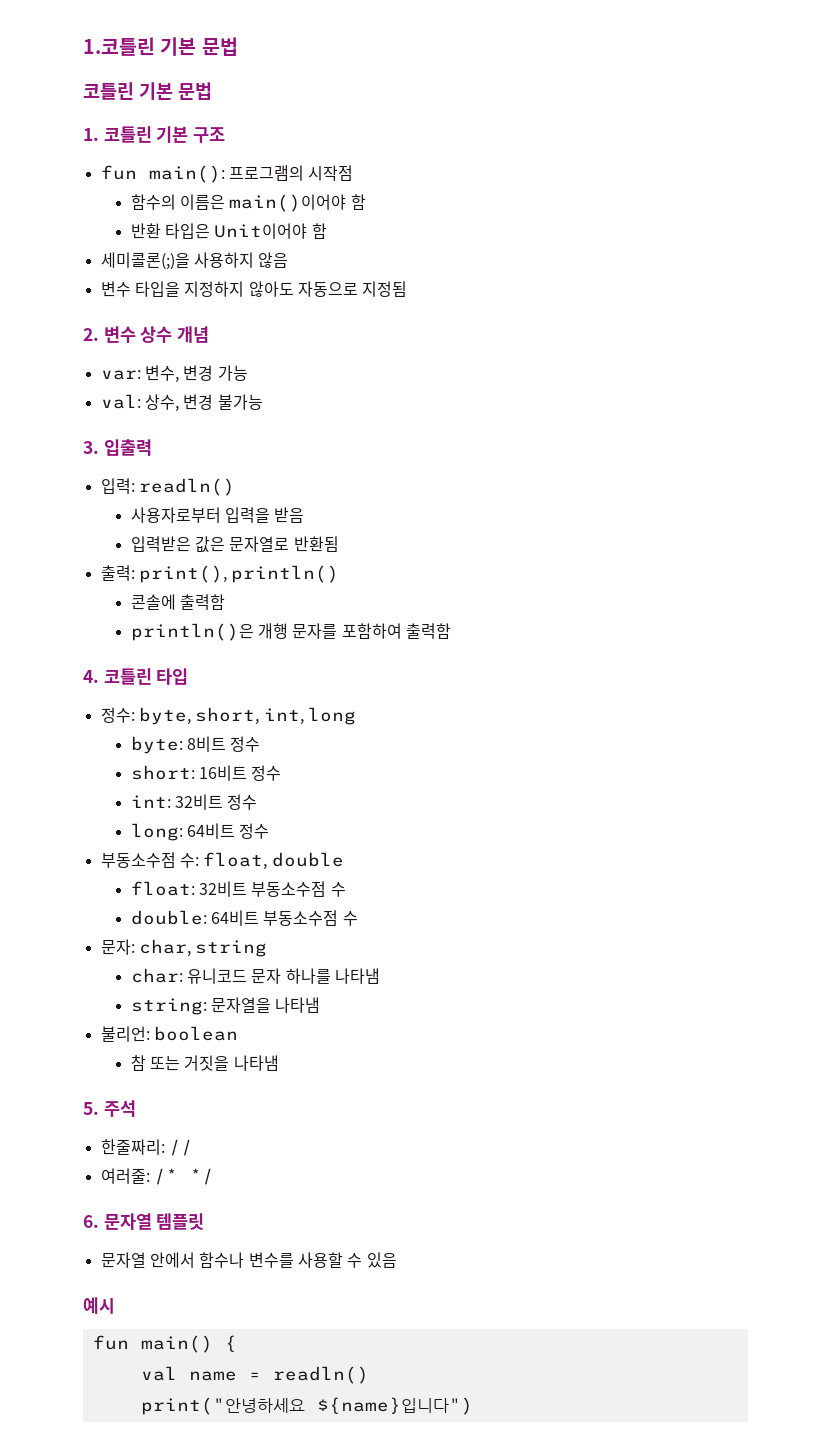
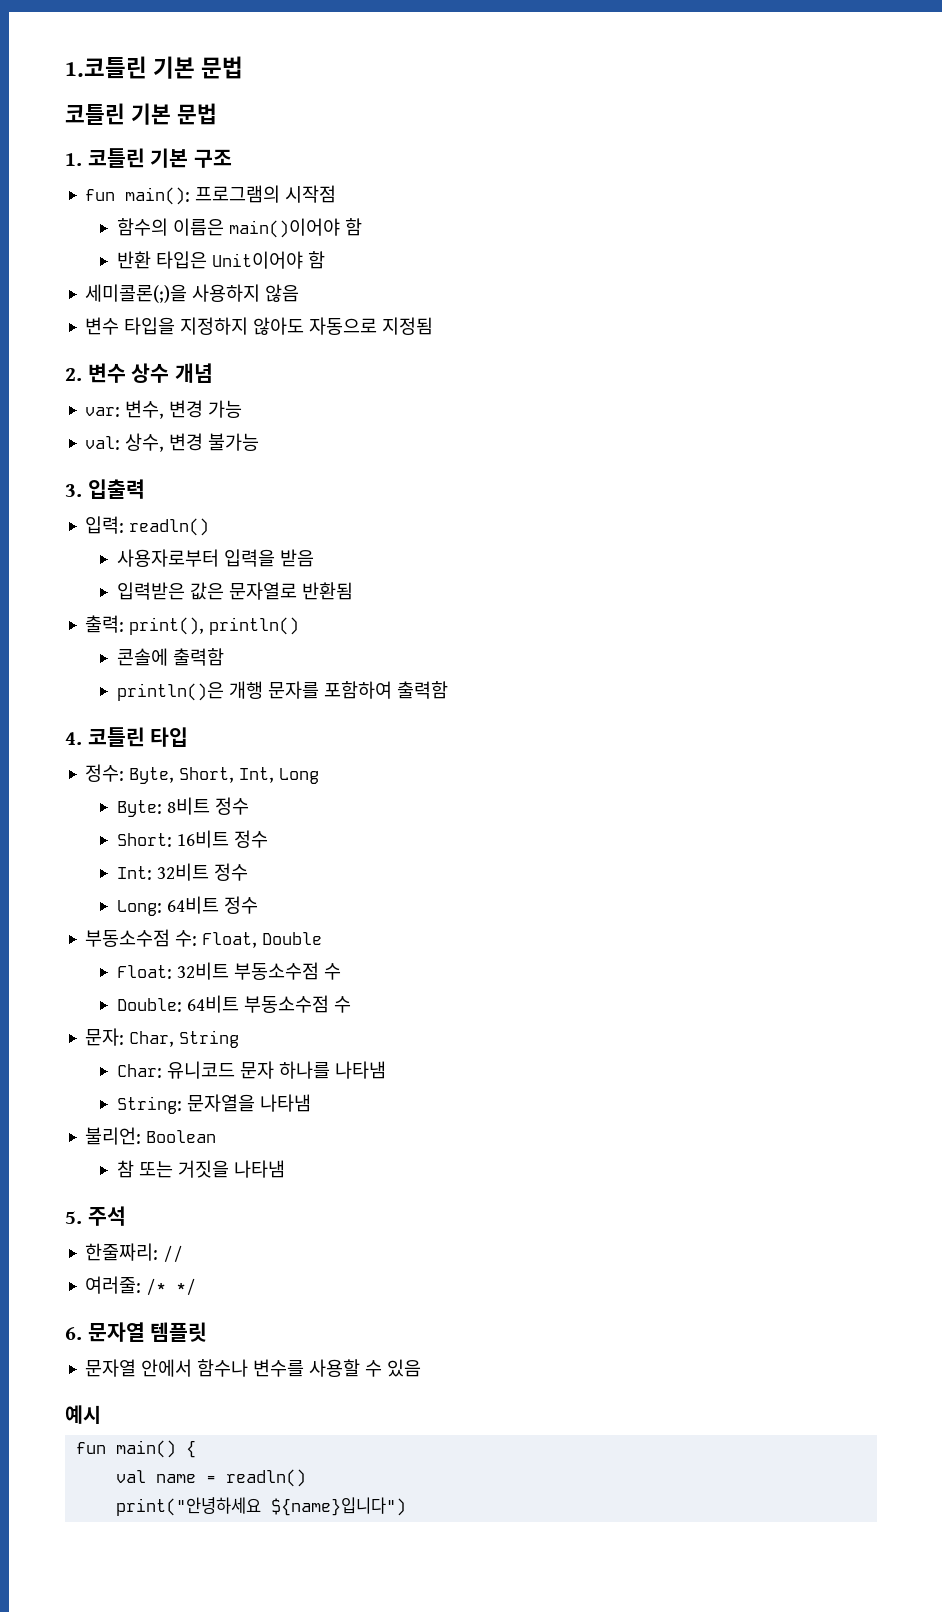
[138,707,356,725] [130,736,183,754] byte, short, int, long // byte: -> [129,767,320,784] [116,800,162,817] Byte, Short, Int, Long // Byte:
[130,765,195,780] short: -> [116,833,172,847] Short:
[130,795,171,808] int: -> [116,866,152,880] Int:
[130,823,183,841] long: -> [116,900,162,916] Long:
[203,852,344,870] [130,881,195,896] float, double // float: -> [202,932,323,948] [116,965,172,979] Float, Double // Float:
[130,910,207,925] double: -> [116,998,182,1012] Double:
[138,939,268,957] [130,968,183,983] char, string // char: -> [129,1030,240,1048] [116,1064,162,1078] Char, String // Char:
[130,998,207,1015] string: -> [116,1096,182,1114] String:
[153,1026,238,1041] boolean -> [146,1130,217,1143] Boolean

